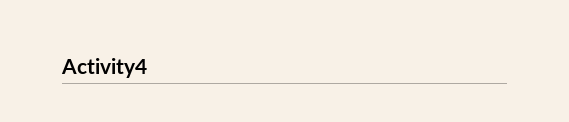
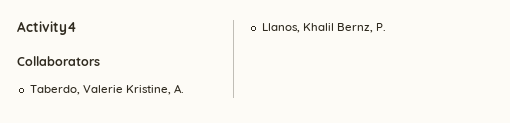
(147, 68) none -> [17,56,100,66] [29,84,184,95] [261,23,386,33] // Collaborators // Taberdo, Valerie Kristine, A. // Llanos, Khalil Bernz, P.

